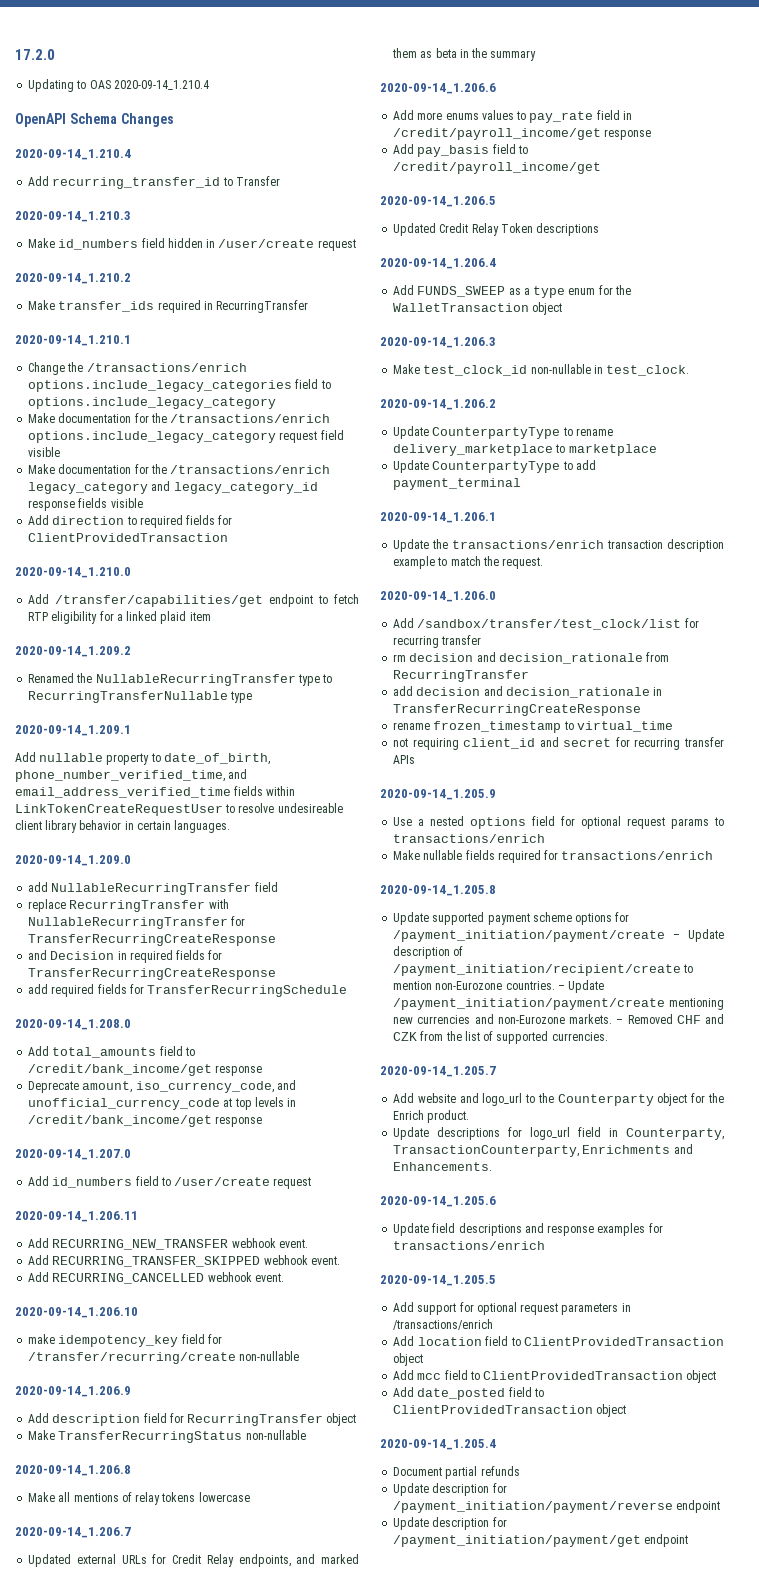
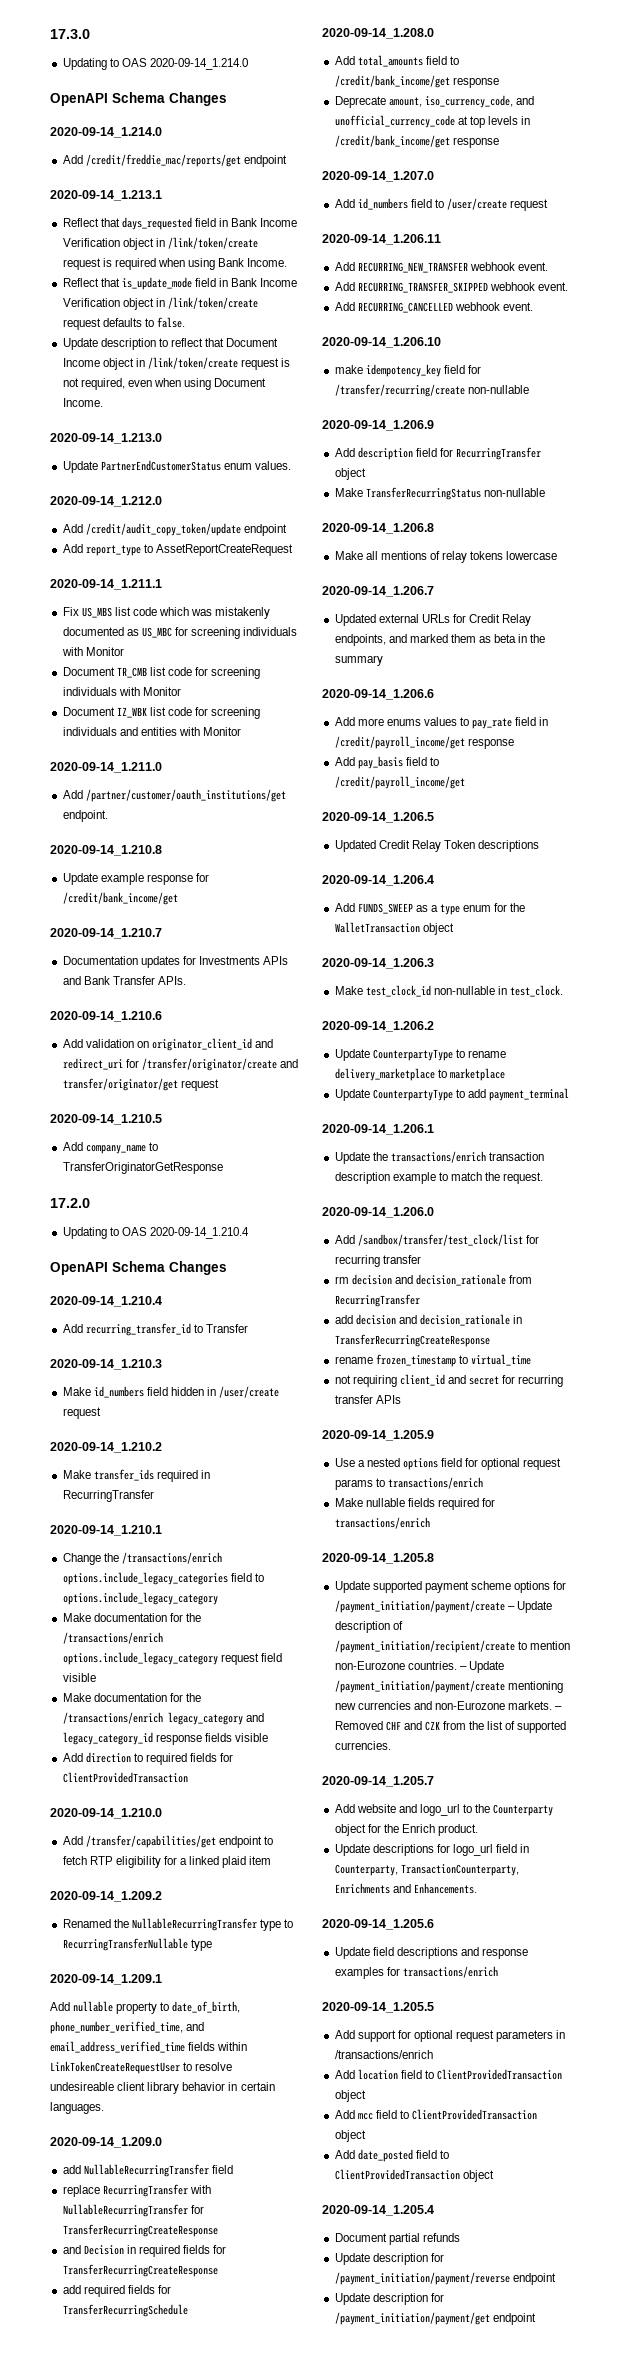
(15, 54) none -> [50,29,90,39] [62,58,248,70] [50,92,227,106] [50,127,162,138] [62,154,287,167] [50,190,162,201] [62,217,298,230] [62,237,258,250] [62,258,288,270] [62,277,298,290] [62,297,258,310] [62,317,185,330] [62,338,279,350] [62,357,291,370] [62,378,267,390] [62,398,103,407] [50,433,162,444] [62,460,291,473] [50,496,162,507] [62,523,287,536] [62,544,293,556] [50,579,162,590] [62,607,271,619] [62,627,298,639] [61,647,124,656] [62,667,261,679] [62,687,181,696] [62,707,261,719] [62,727,242,736] [50,762,162,773] [62,789,286,802] [62,810,108,822] [50,845,162,856] [62,873,209,885] [62,892,178,905] [50,928,162,939] [62,956,289,968] [62,976,186,985] [50,1011,162,1022] [62,1038,274,1051] [62,1058,298,1071] [62,1078,219,1091] [50,1114,162,1125] [62,1142,158,1154] [62,1162,223,1174] 17.3.0 // Updating to OAS 2020-09-14_1.214.0 // OpenAPI Schema Changes // 2020-09-14_1.214.0 // Add /credit/freddie_mac/reports/get endpoint // 2020-09-14_1.213.1 // Reflect that days_requested field in Bank Income Verification object in /link/token/create request is required when using Bank Income. // Reflect that is_update_mode field in Bank Income Verification object in /link/token/create request defaults to false. // Update description to reflect that Document Income object in /link/token/create request is not required, even when using Document Income. // 2020-09-14_1.213.0 // Update PartnerEndCustomerStatus enum values. // 2020-09-14_1.212.0 // Add /credit/audit_copy_token/update endpoint // Add report_type to AssetReportCreateRequest // 2020-09-14_1.211.1 // Fix US_MBS list code which was mistakenly documented as US_MBC for screening individuals with Monitor // Document TR_CMB list code for screening individuals with Monitor // Document IZ_WBK list code for screening individuals and entities with Monitor // 2020-09-14_1.211.0 // Add /partner/customer/oauth_institutions/get endpoint. // 2020-09-14_1.210.8 // Update example response for /credit/bank_income/get // 2020-09-14_1.210.7 // Documentation updates for Investments APIs and Bank Transfer APIs. // 2020-09-14_1.210.6 // Add validation on originator_client_id and redirect_uri for /transfer/originator/create and transfer/originator/get request // 2020-09-14_1.210.5 // Add company_name to TransferOriginatorGetResponse //

